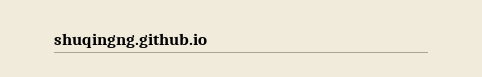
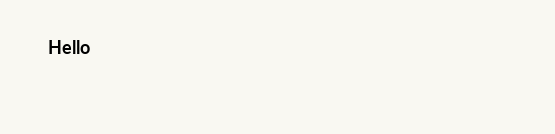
[54,33,207,48] shuqingng.github.io -> [48,40,90,54] Hello

